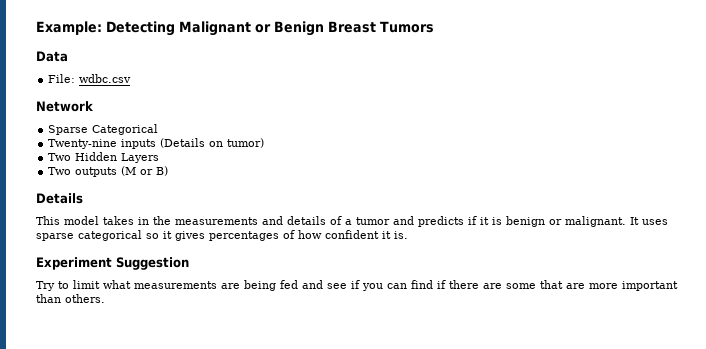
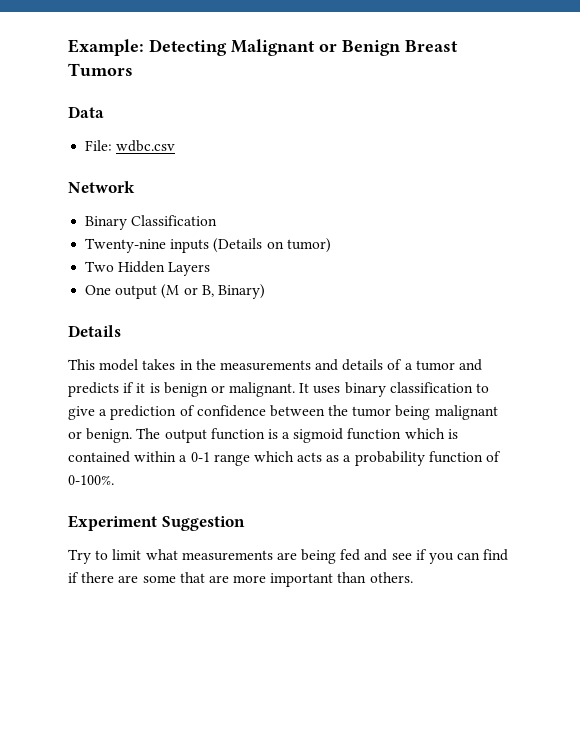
[48,124,159,135] Sparse Categorical -> [85,215,218,230] Binary Classification
[48,166,169,177] Two outputs (M or B) -> [85,284,265,299] One output (M or B, Binary)
[36,230,408,241] sparse categorical so it gives percentages of how confident it is. -> [344,382,490,397] [68,405,498,420] [68,428,458,443] [68,451,502,466] [68,475,114,485] binary classification to give a prediction of confidence between the tumor being malignant or benign. The output function is a sigmoid function which is contained within a 0-1 range which acts as a probability function of 0-100%.

